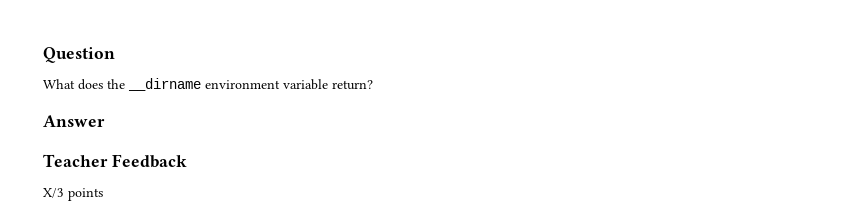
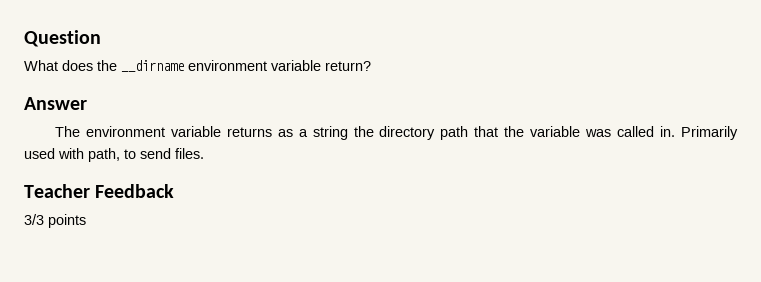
(105, 121) none -> [54,126,738,140] [24,148,204,162] // The environment variable returns as a string the directory path that the variable was called in. Primarily used with path, to send files.
[43,188,64,198] X/3 -> [24,214,44,225] 3/3

